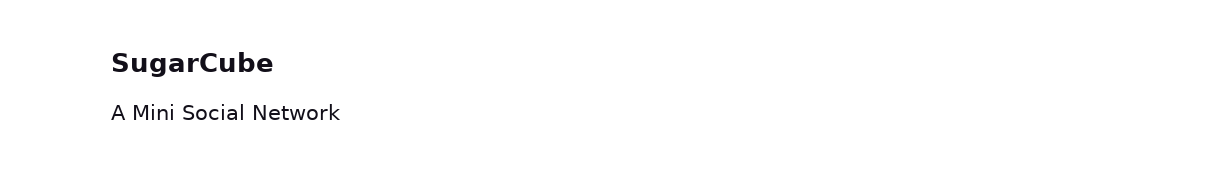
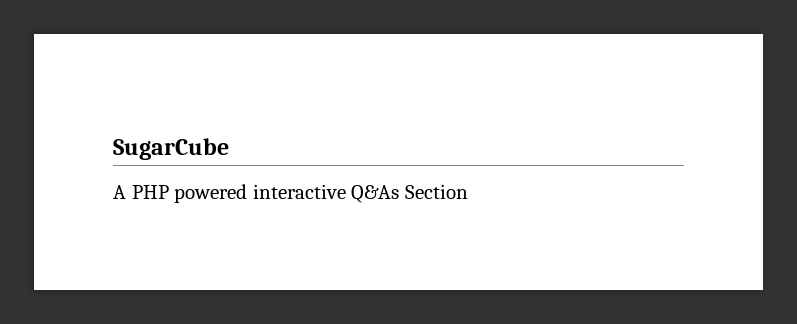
[132,104,341,120] Mini Social Network -> [131,184,468,203] PHP powered interactive Q&As Section

